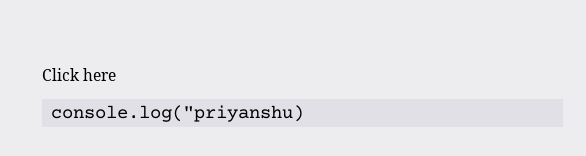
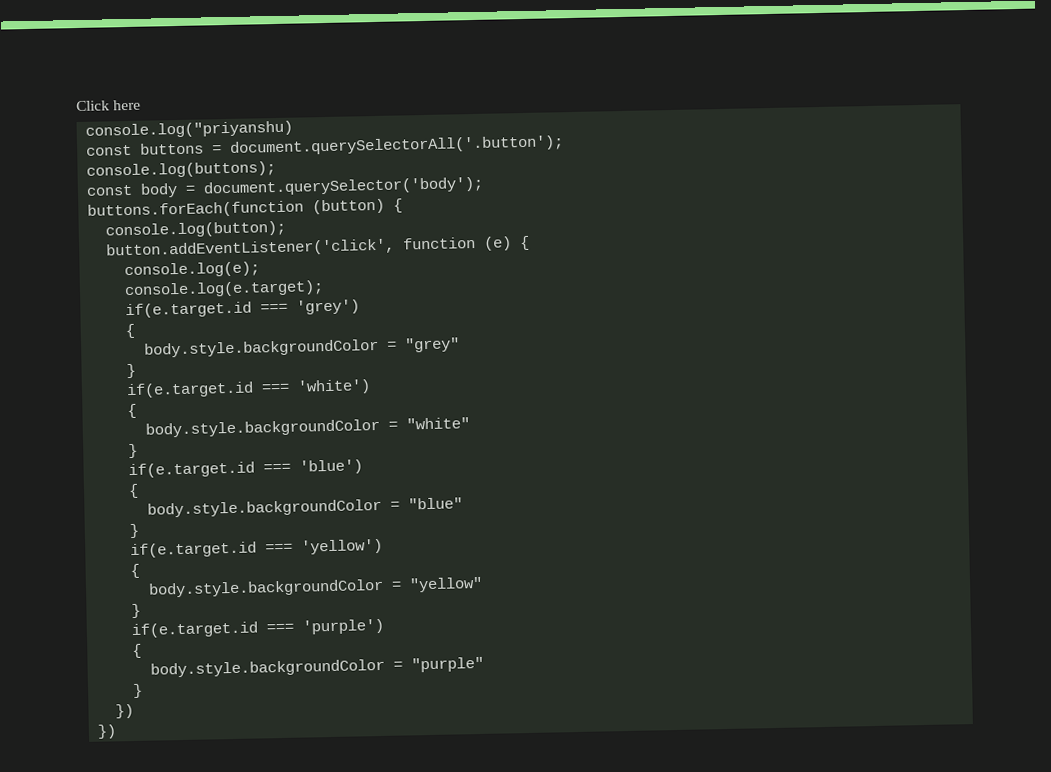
(305, 113) none -> [86,135,565,156] [86,160,277,179] [86,176,485,198] [87,198,404,219] [105,220,287,239] [106,235,531,259] [124,261,261,279] [124,280,325,299] [125,299,361,319] [125,323,136,339] [144,337,461,358] [126,363,137,379] [126,379,372,399] [127,403,138,419] [145,417,471,438] [128,443,139,459] [128,459,364,479] [128,483,140,499] [147,497,464,518] [129,523,140,539] [130,538,384,559] [130,563,141,579] [148,576,484,598] [131,603,142,619] [131,618,385,639] [132,643,143,659] [150,656,485,678] [132,683,144,699] [115,703,135,719] [97,724,118,739] // const buttons = document.querySelectorAll('.button'); // console.log(buttons); // const body = document.querySelector('body'); // buttons.forEach(function (button) { // console.log(button); // button.addEventListener('click', function (e) { // console.log(e); // console.log(e.target); // if(e.target.id === 'grey') // { // body.style.backgroundColor = "grey" // } // if(e.target.id === 'white') // { // body.style.backgroundColor = "white" // } // if(e.target.id === 'blue') // { // body.style.backgroundColor = "blue" // } // if(e.target.id === 'yellow') // { // body.style.backgroundColor = "yellow" // } // if(e.target.id === 'purple') // { // body.style.backgroundColor = "purple" // } // }) // })

